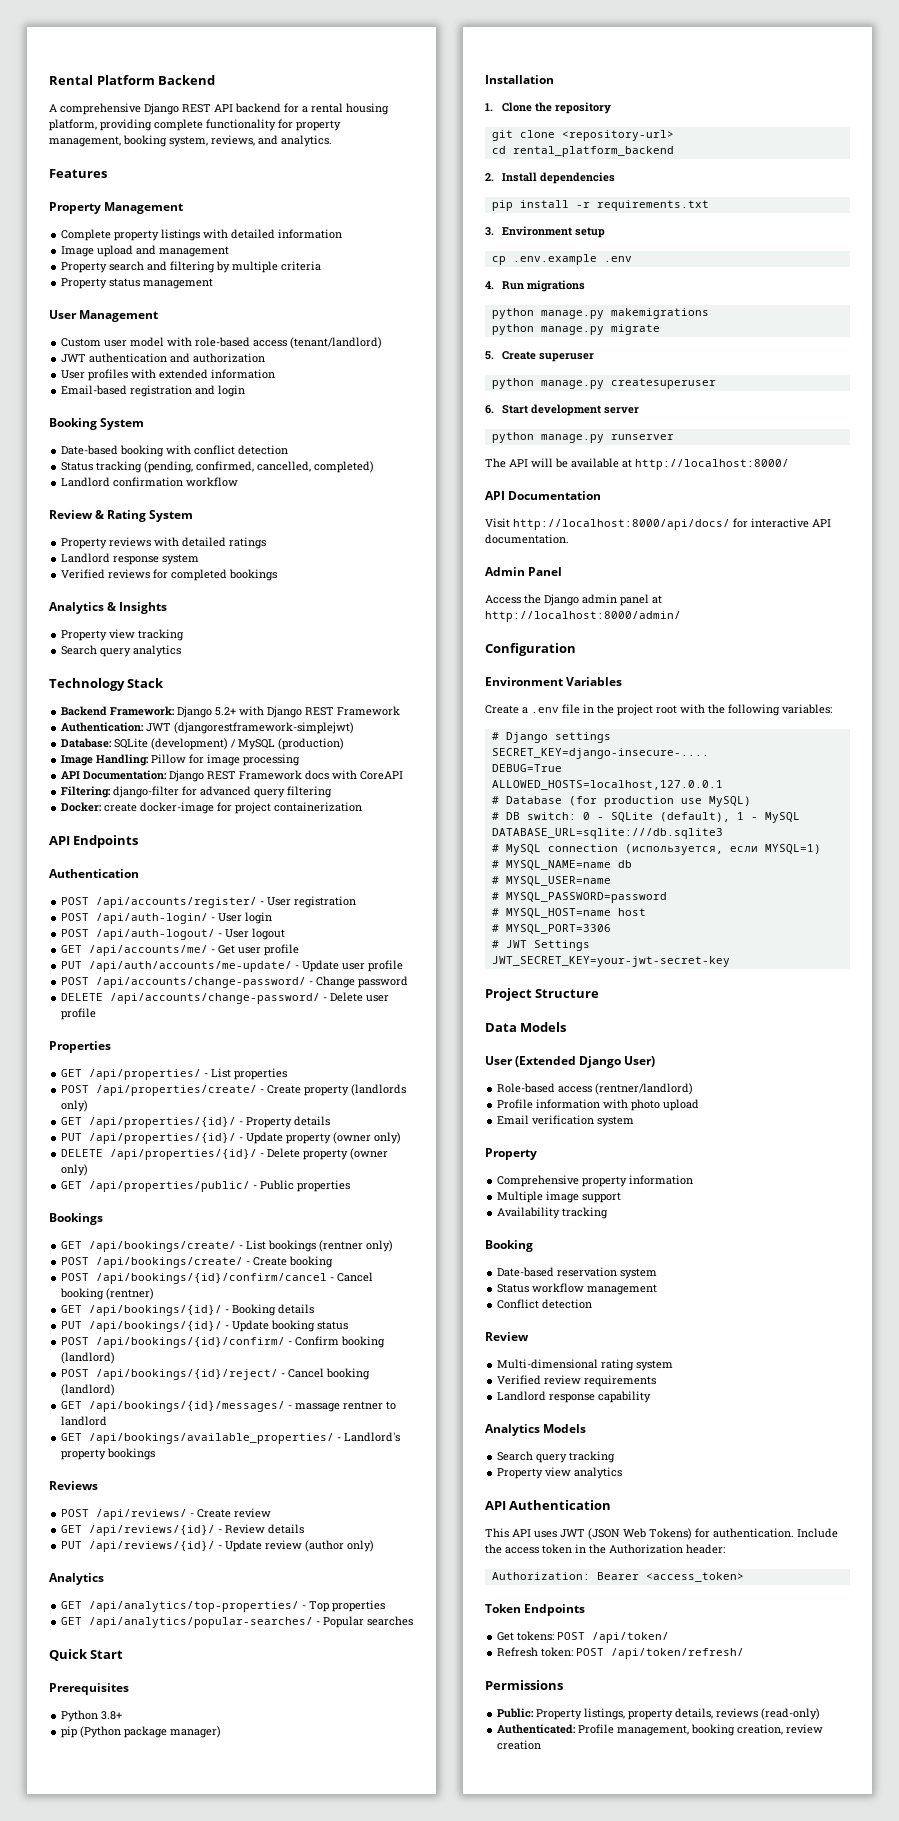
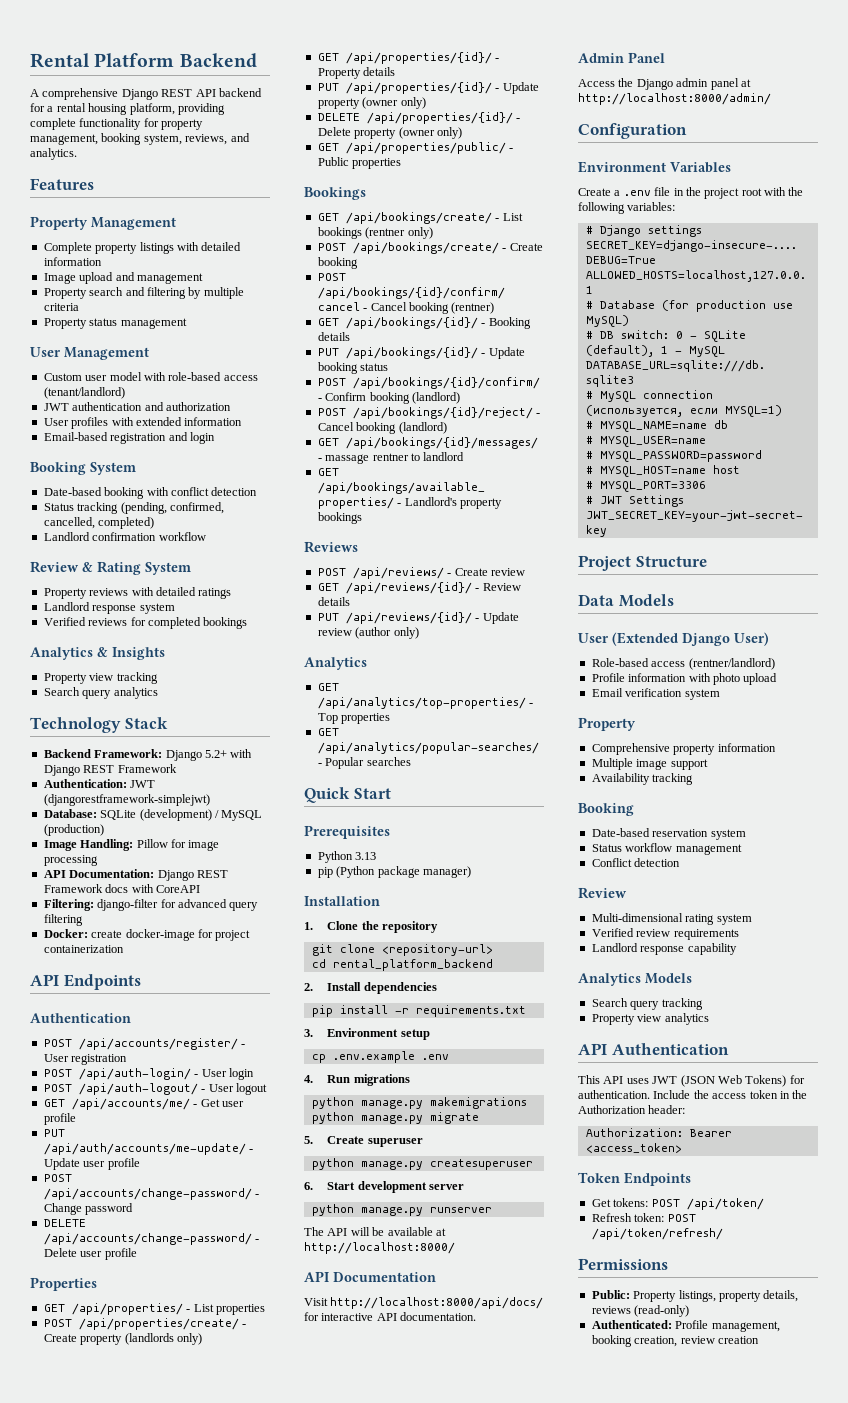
[101,1711,123,1720] 3.8+ -> [355,852,377,860] 3.13

